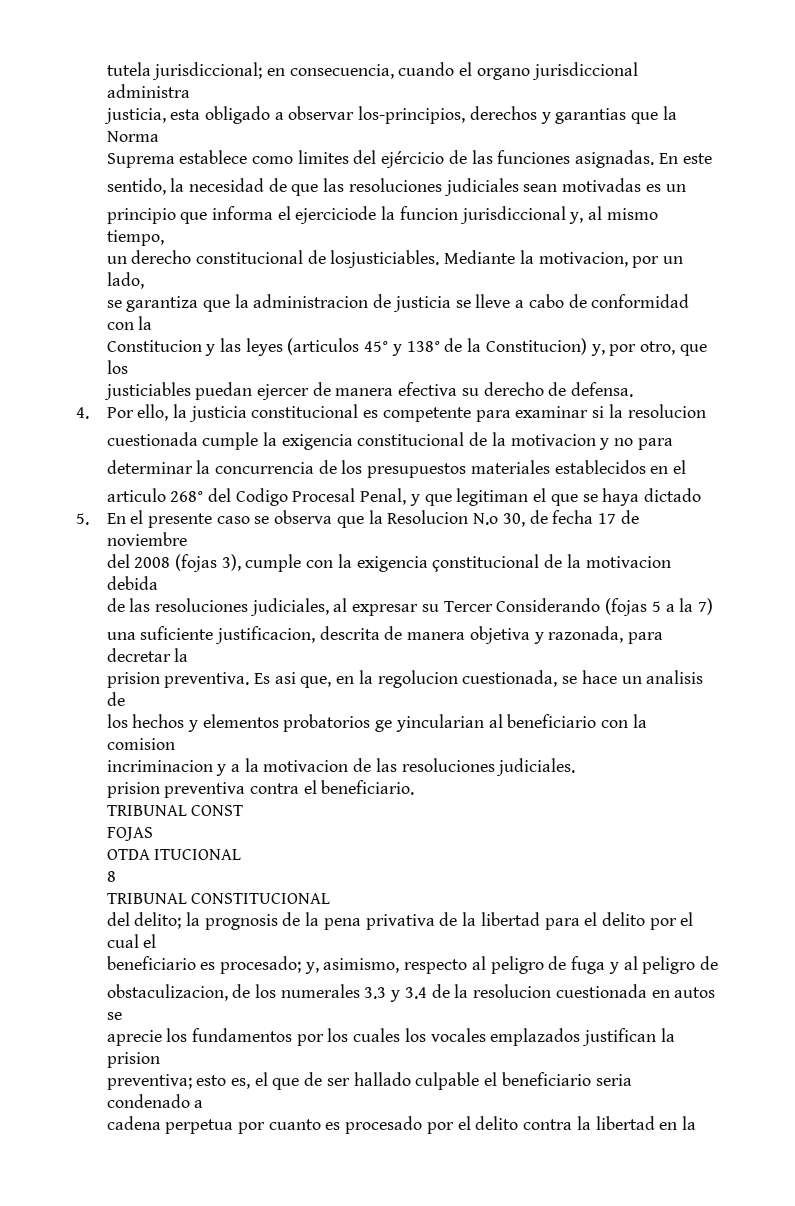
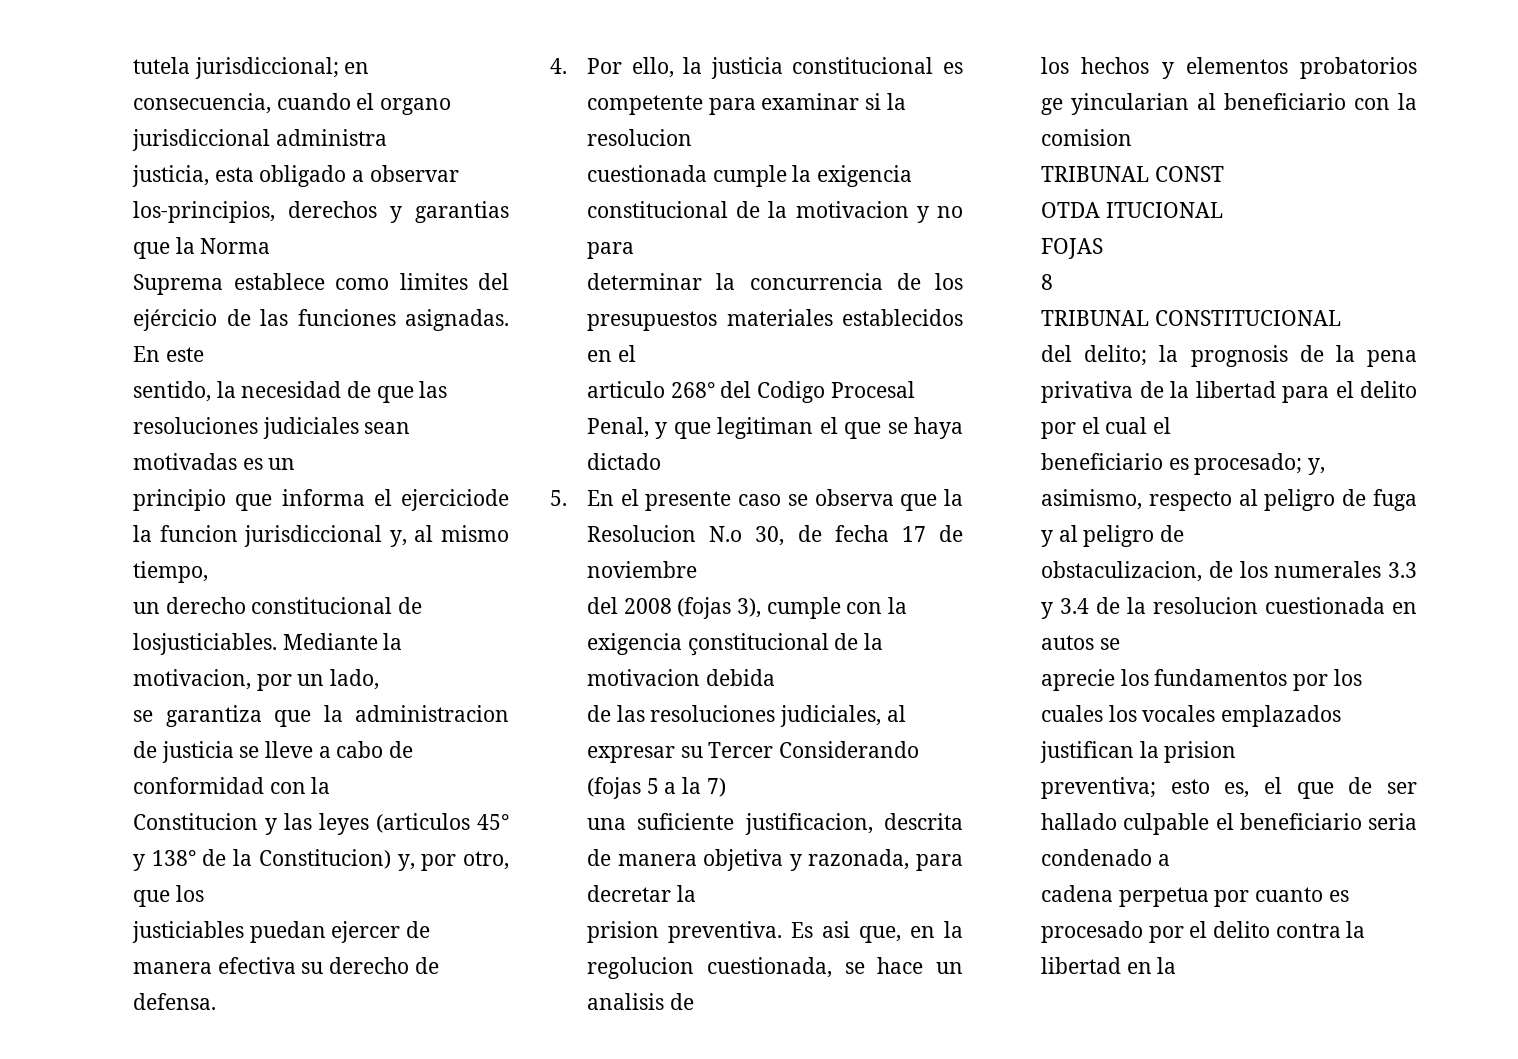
[106,758,576,776] [106,780,415,798] // incriminacion y a la motivacion de las resoluciones judiciales. // prision preventiva contra el beneficiario. -> (1133, 137) none
[106,827,153,841] // FOJAS -> (1224, 174) none
(242, 854) none -> [1041,238,1104,259] // FOJAS

